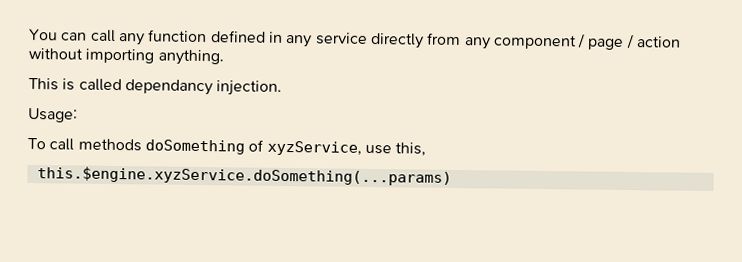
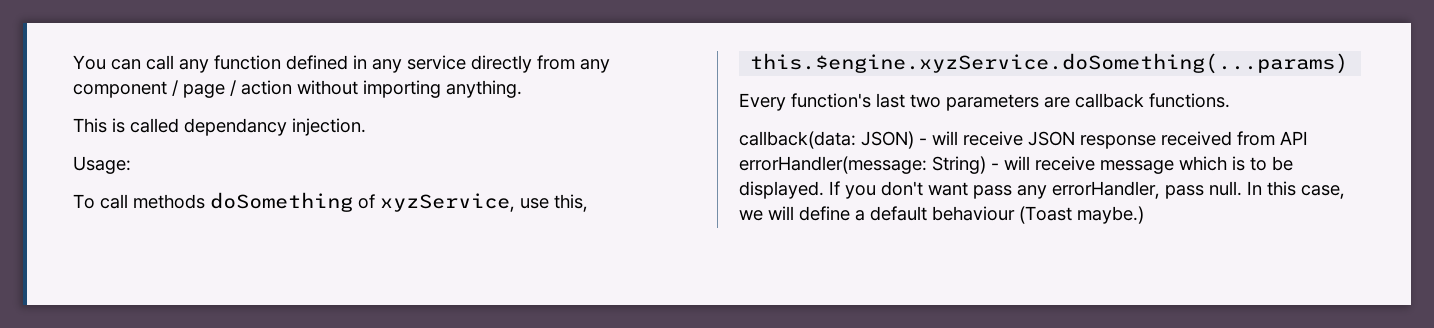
(452, 176) none -> [739,93,1230,111] [739,131,1308,149] [739,156,1293,174] [739,181,1345,199] [739,206,1144,224] // Every function's last two parameters are callback functions. // callback(data: JSON) - will receive JSON response received from API errorHandler(message: String) - will receive message which is to be displayed. If you don't want pass any errorHandler, pass null. In this case, we will define a default behaviour (Toast maybe.)

